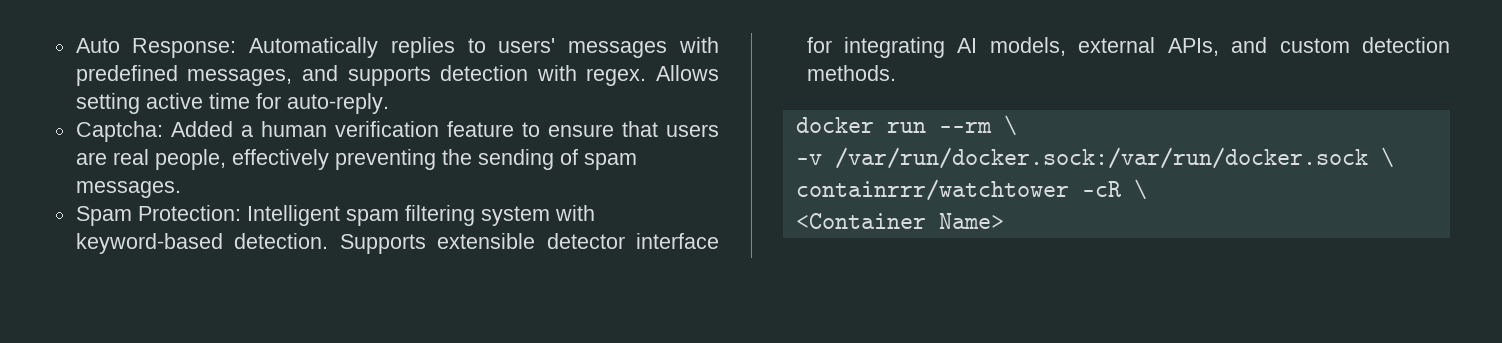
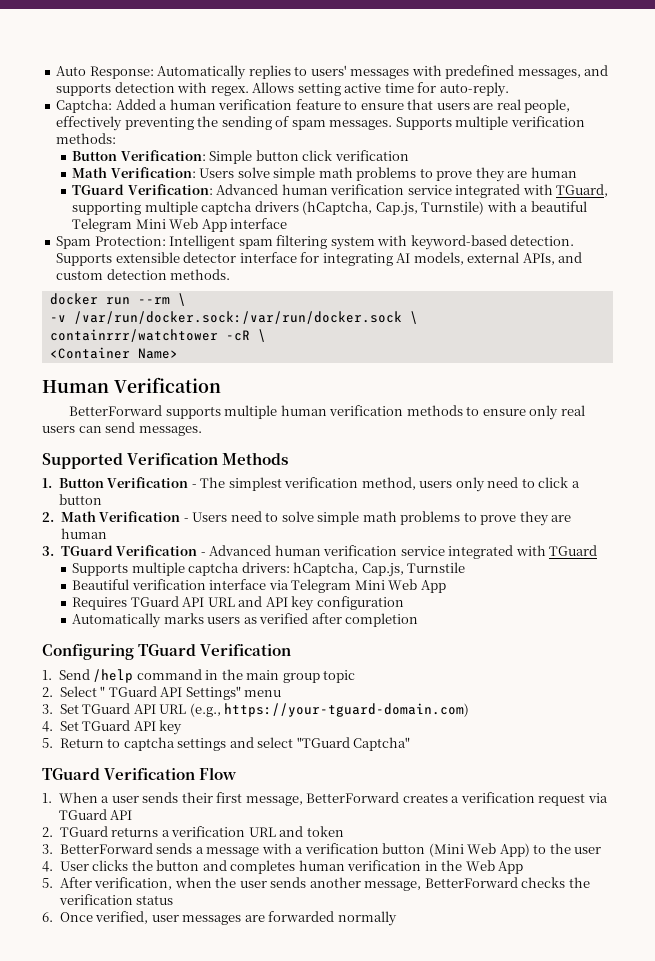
(181, 189) none -> [395,116,585,130] [56,133,117,144] [72,150,409,164] [72,167,577,182] [72,184,609,198] [72,201,587,216] [72,218,288,232] Supports multiple verification methods: // Button Verification: Simple button click verification // Math Verification: Users solve simple math problems to prove they are human // TGuard Verification: Advanced human verification service integrated with TGuard, supporting multiple captcha drivers (hCaptcha, Cap.js, Turnstile) with a beautiful Telegram Mini Web App interface
(1004, 221) none -> [42,377,221,393] [69,405,585,420] [42,422,202,436] [42,452,289,469] [42,477,580,492] [58,494,102,505] [42,511,572,526] [60,528,107,539] [42,545,598,559] [72,562,466,577] [72,579,446,593] [72,596,404,611] [72,613,419,628] [42,644,292,660] [42,669,356,683] [42,686,282,700] [42,703,470,717] [42,720,183,735] [42,737,411,751] [42,767,238,780] [42,792,608,806] [58,809,133,820] [42,826,344,837] [42,843,602,857] [42,860,524,874] [42,877,590,891] [58,894,174,905] [42,911,397,926] // Human Verification // BetterForward supports multiple human verification methods to ensure only real users can send messages. // Supported Verification Methods // 1. Button Verification - The simplest verification method, users only need to click a button // 2. Math Verification - Users need to solve simple math problems to prove they are human // 3. TGuard Verification - Advanced human verification service integrated with TGuard // Supports multiple captcha drivers: hCaptcha, Cap.js, Turnstile // Beautiful verification interface via Telegram Mini Web App // Requires TGuard API URL and API key configuration // Automatically marks users as verified after completion // Configuring TGuard Verification // 1. Send /help command in the main group topic // 2. Select " TGuard API Settings" menu // 3. Set TGuard API URL (e.g., https://your-tguard-domain.com) // 4. Set TGuard API key // 5. Return to captcha settings and select "TGuard Captcha" // TGuard Verification Flow // 1. When a user sends their first message, BetterForward creates a verification request via TGuard API // 2. TGuard returns a verification URL and token // 3. BetterForward sends a message with a verification button (Mini Web App) to the user // 4. User clicks the button and completes human verification in the Web App // 5. After verification, when the user sends another message, BetterForward checks the verification status // 6. Once verified, user messages are forwarded normally

